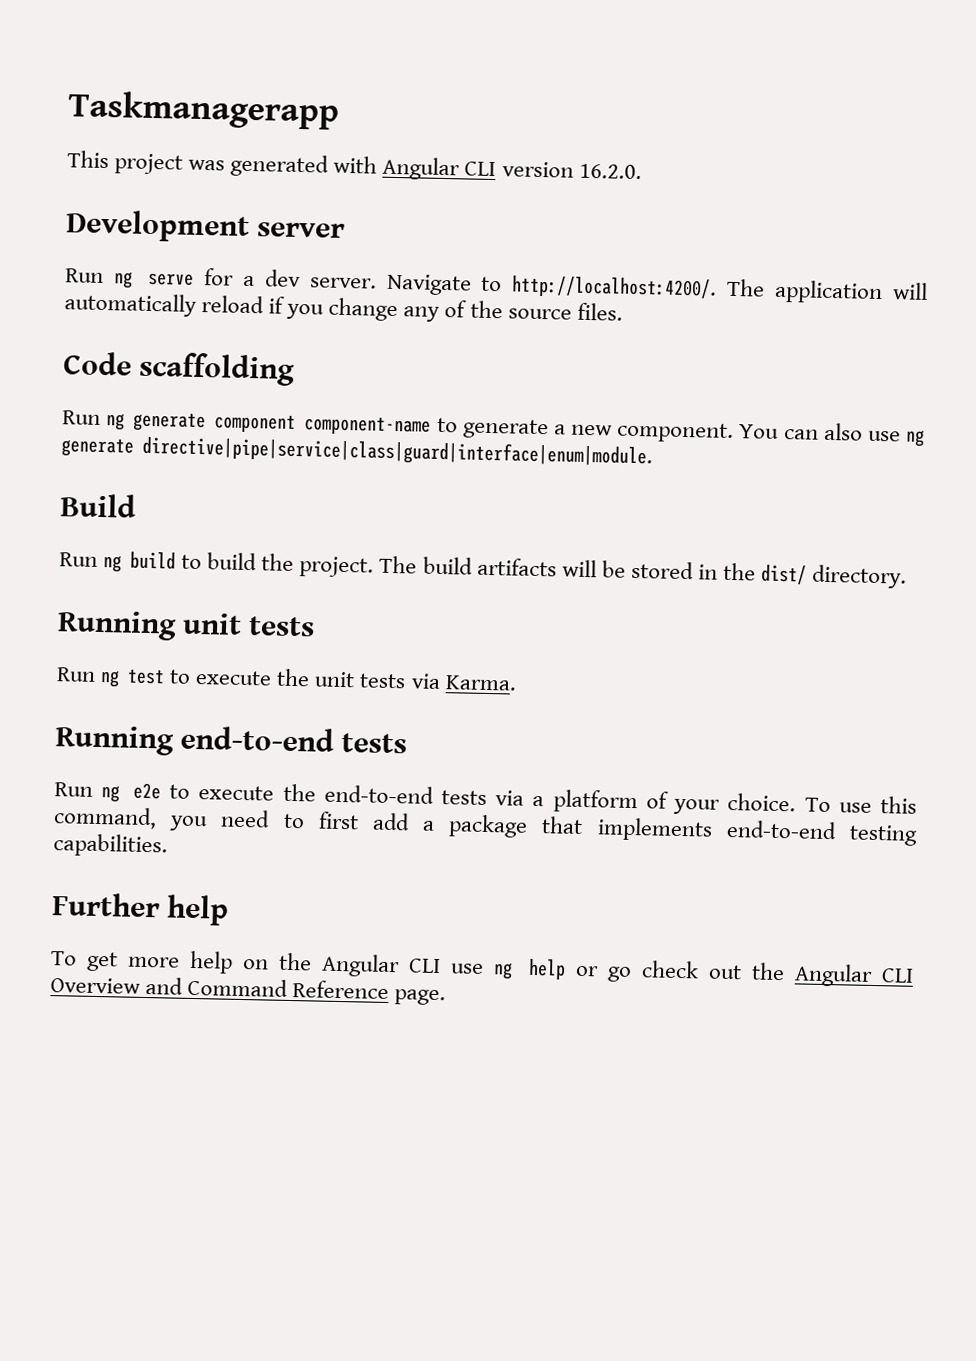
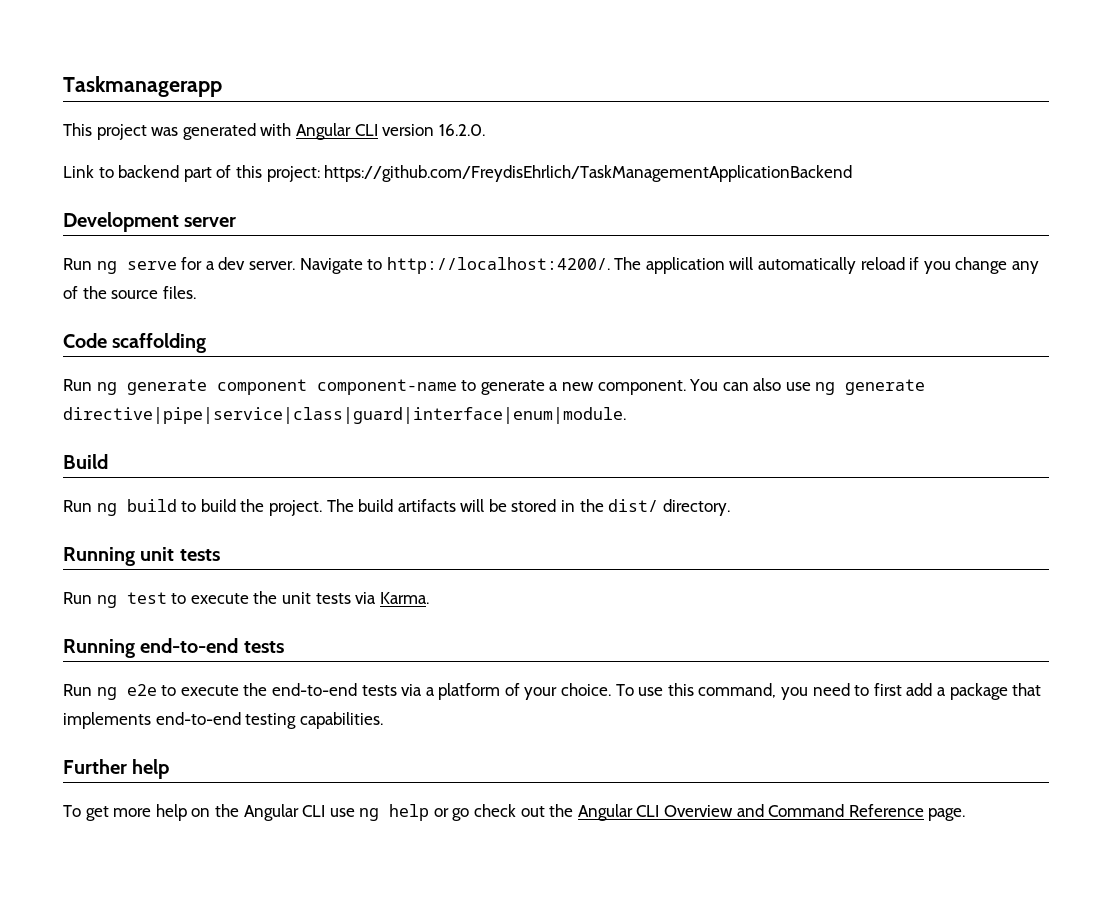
(642, 171) none -> [63,165,853,182] // Link to backend part of this project: https://github.com/FreydisEhrlich/TaskManagementApplicationBackend

